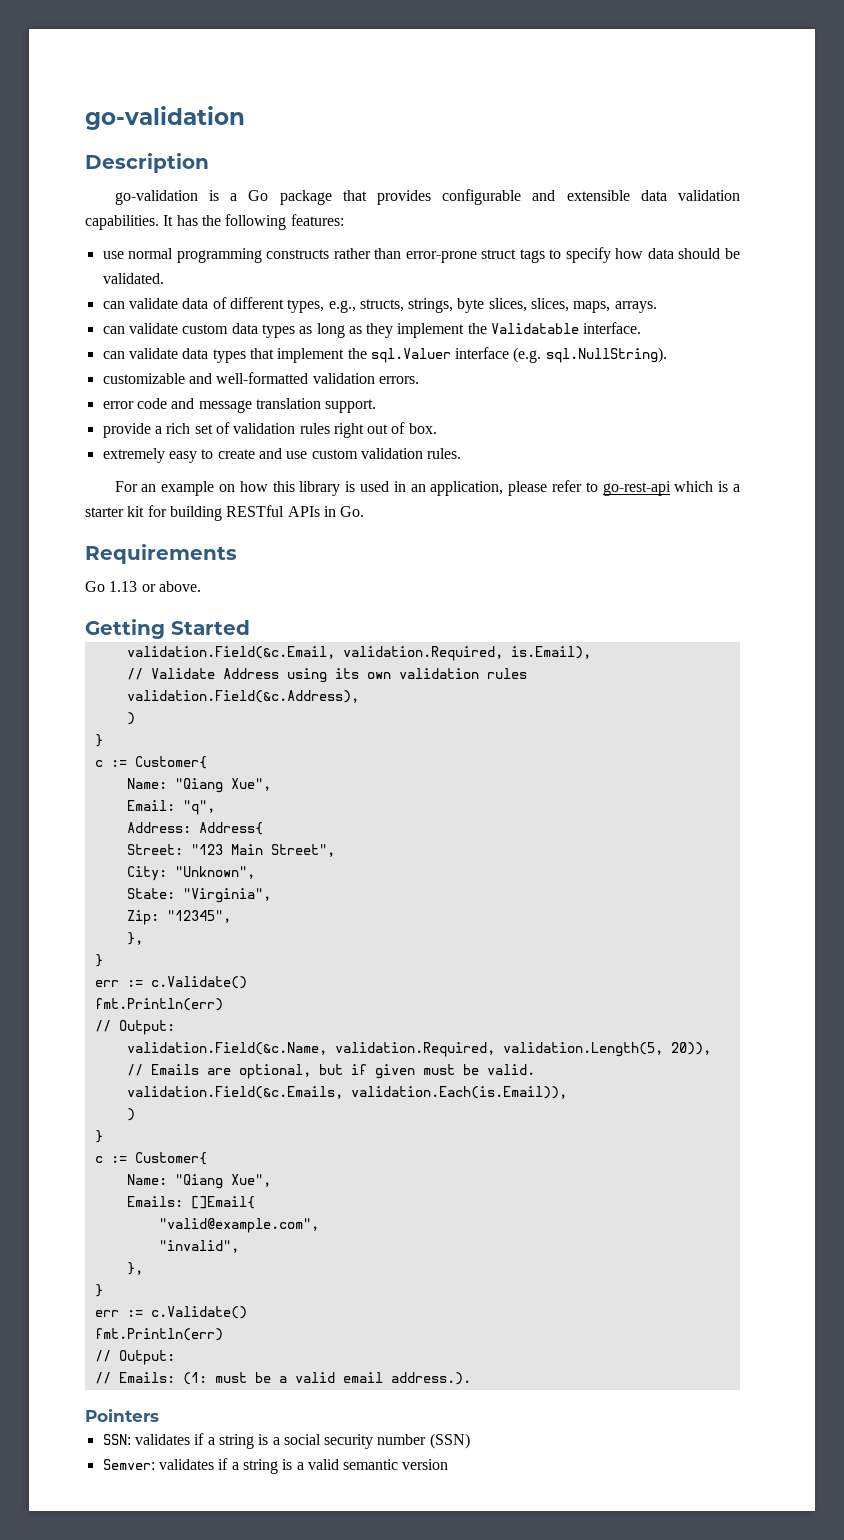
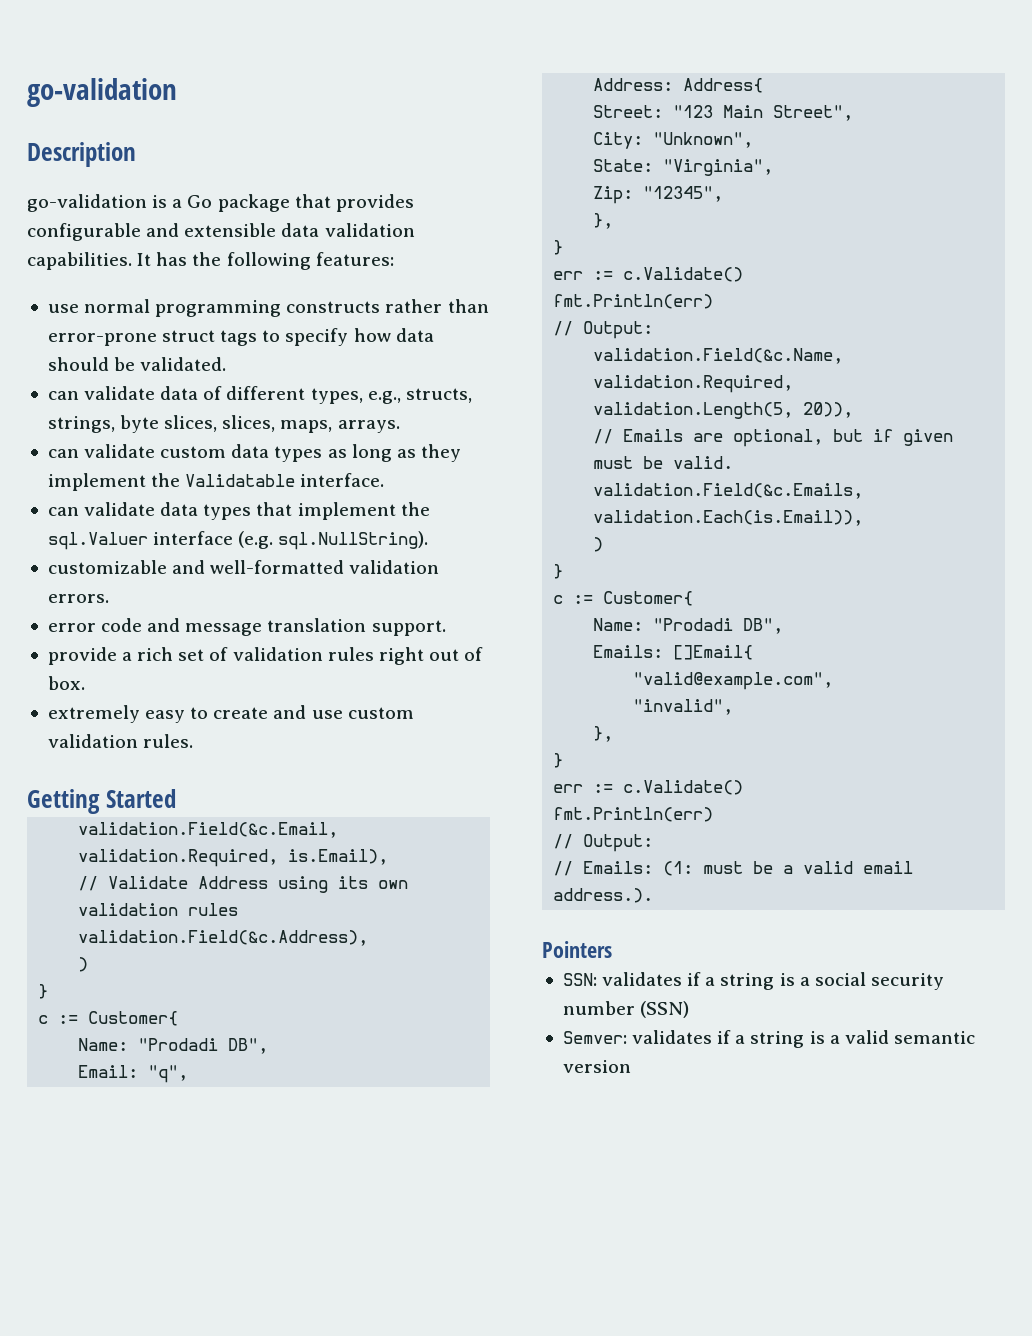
[114,480,740,496] [85,505,365,521] [85,544,237,564] [85,581,201,592] // For an example on how this library is used in an application, please refer to go-rest-api which is a starter kit for building RESTful APIs in Go. // Requirements // Go 1.13 or above. -> (194, 741) none
[174,778,271,793] "Qiang Xue", -> [138,1038,269,1054] "Prodadi DB",
[174,1174,271,1189] "Qiang Xue", -> [653,618,784,634] "Prodadi DB",

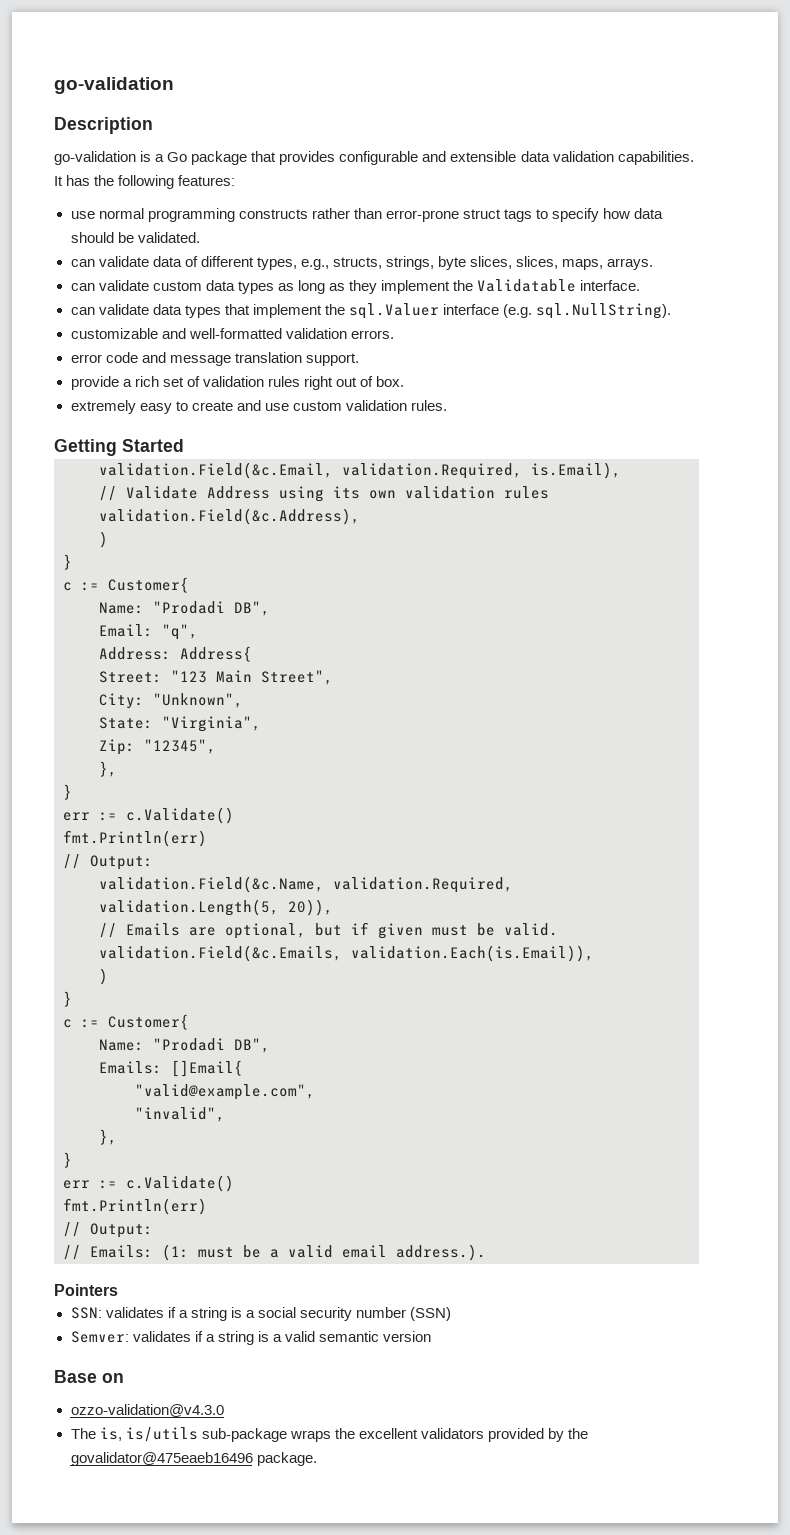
(631, 1066) none -> [54,1370,124,1383] [70,1404,224,1417] [70,1427,589,1442] [70,1452,317,1466] // Base on // ozzo-validation@v4.3.0 // The is, is/utils sub-package wraps the excellent validators provided by the govalidator@475eaeb16496 package.

